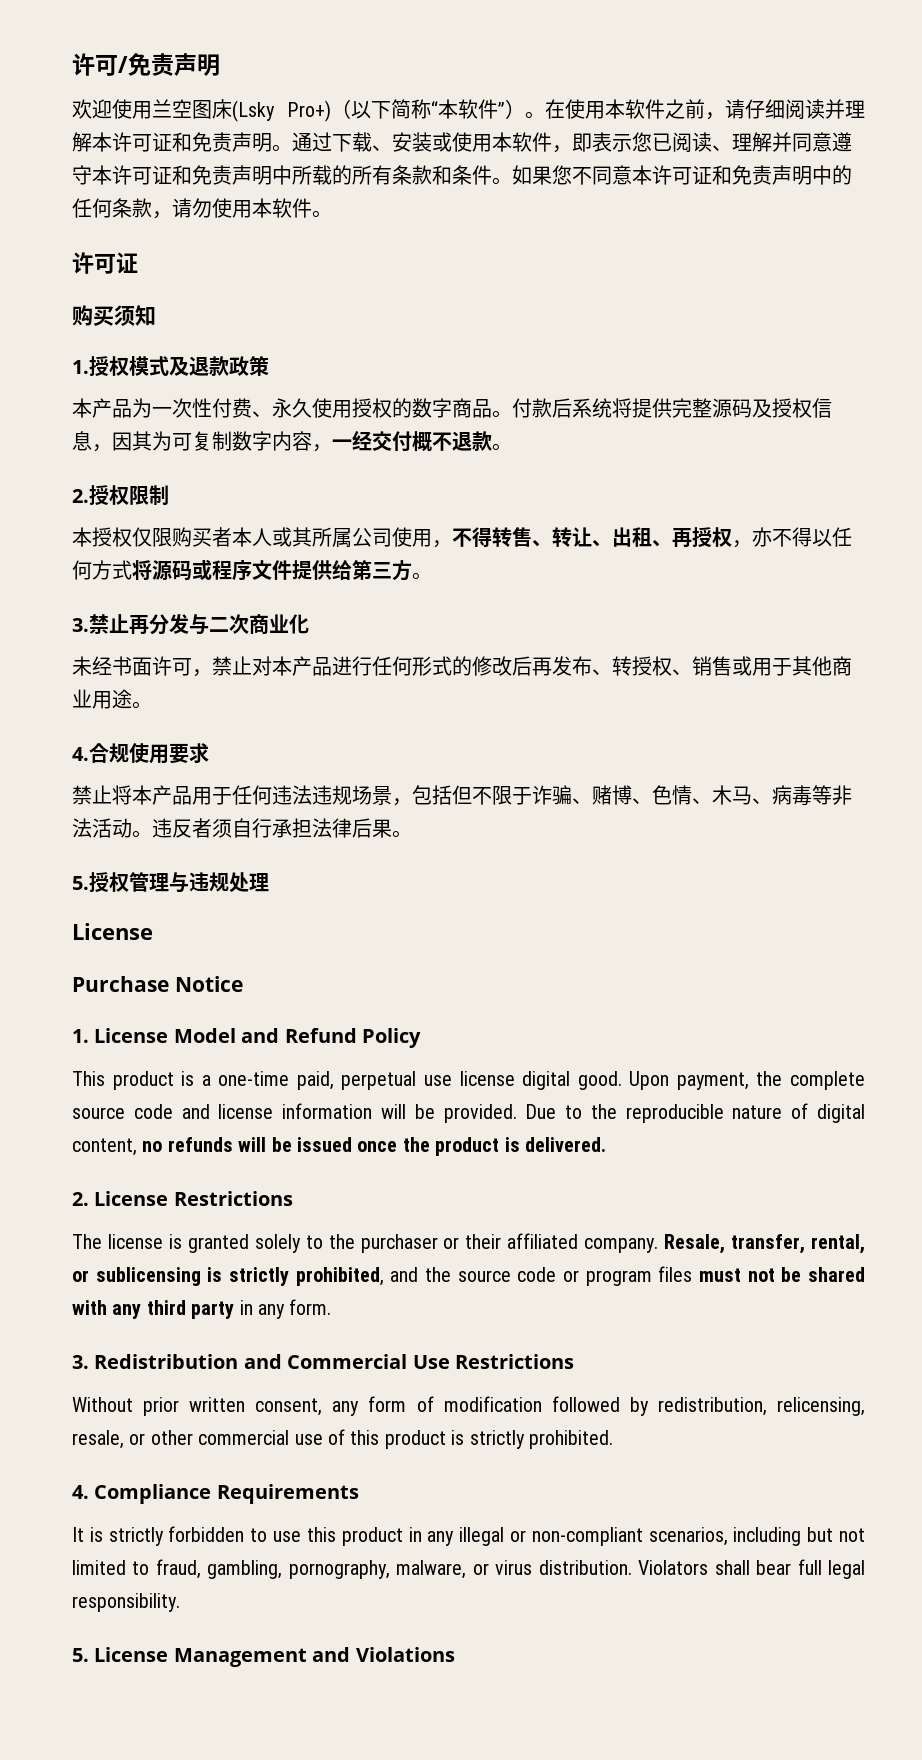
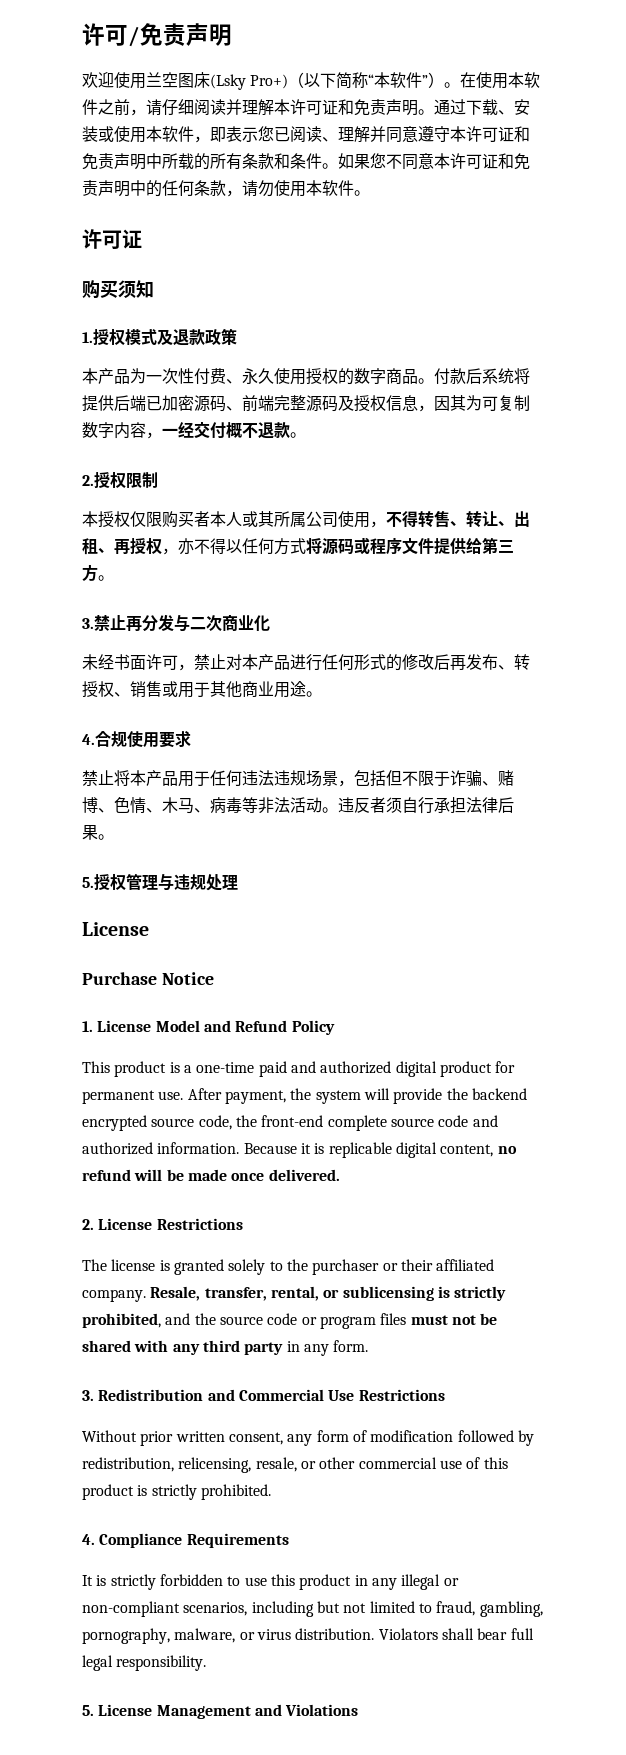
(672, 408) none -> [114,395,274,412] 后端已加密源码、前端
[296,1071,865,1090] [72,1103,809,1123] paid, perpetual use license digital good. Upon payment, the complete source code and license information will be provided. Due to the reproducible nature of -> [258,1061,516,1077] [82,1088,527,1104] [82,1115,498,1131] [82,1142,392,1158] paid and authorized digital product for permanent use. After payment, the system will provide the backend encrypted source code, the front-end complete source code and authorized information. Because it is replicable
[167,1137,520,1156] refunds will be issued once the product is -> [82,1169,265,1181] refund will be made once

